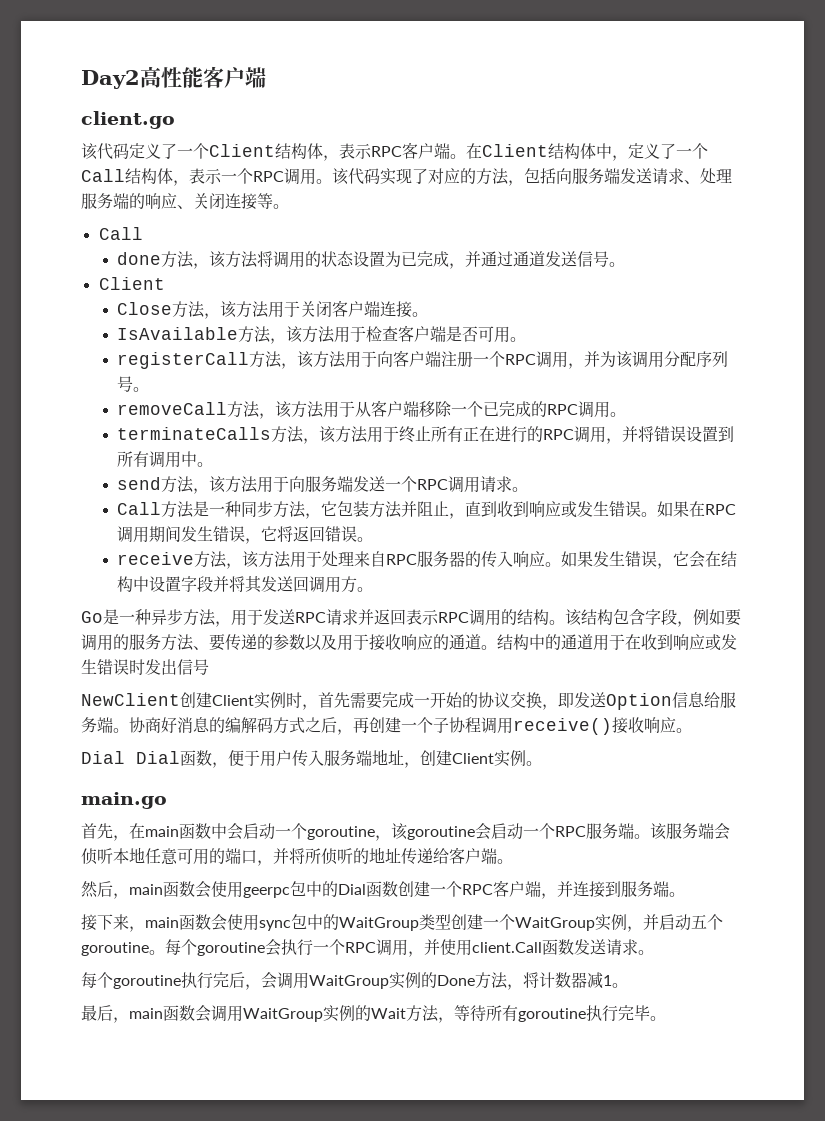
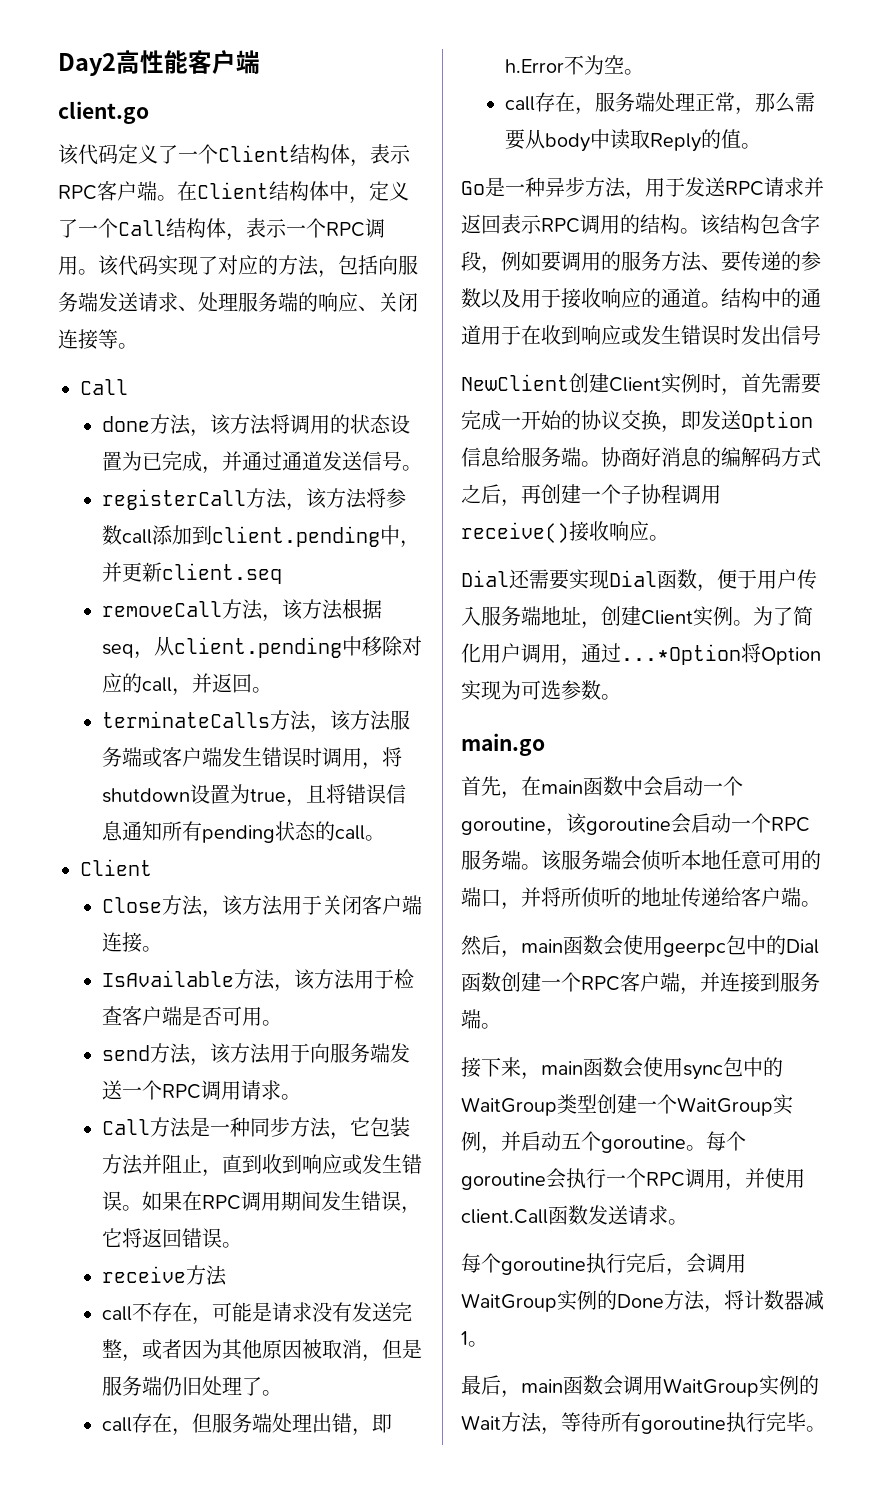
(626, 264) none -> [102,488,407,511] [102,525,421,548] [102,562,283,584] [102,599,383,622] [102,636,423,659] [102,673,273,696] [102,710,411,733] [102,747,403,770] [102,784,407,807] [102,821,386,843] // registerCall方法，该方法将参数call添加到client.pending中，并更新client.seq // removeCall方法，该方法根据seq，从client.pending中移除对应的call，并返回。 // terminateCalls方法，该方法服务端或客户端发生错误时调用，将shutdown设置为true，且将错误信息通知所有pending状态的call。
[117,350,729,369] [117,376,150,392] [117,400,627,419] [117,426,735,444] [117,451,214,468] // registerCall方法，该方法用于向客户端注册一个RPC调用，并为该调用分配序列号。 // removeCall方法，该方法用于从客户端移除一个已完成的RPC调用。 // terminateCalls方法，该方法用于终止所有正在进行的RPC调用，并将错误设置到所有调用中。 -> (283, 1023) none
[226,551,738,569] [117,576,358,593] ，该方法用于处理来自RPC服务器的传入响应。如果发生错误，它会在结构中设置字段并将其发送回调用方 -> [102,1302,413,1325] [102,1339,423,1362] [102,1376,283,1396] [102,1413,393,1436] [505,55,645,75] [505,92,816,115] [505,129,742,152] // call不存在，可能是请求没有发送完整，或者因为其他原因被取消，但是服务端仍旧处理了。 // call存在，但服务端处理出错，即h.Error不为空。 // call存在，服务端处理正常，那么需要从body中读取Reply的值
(125, 757) none -> [509,569,609,590] 还需要实现
(542, 763) none -> [753,606,813,626] [461,643,821,666] [461,680,621,701] 为了简化用户调用，通过...*Option将Option实现为可选参数。

